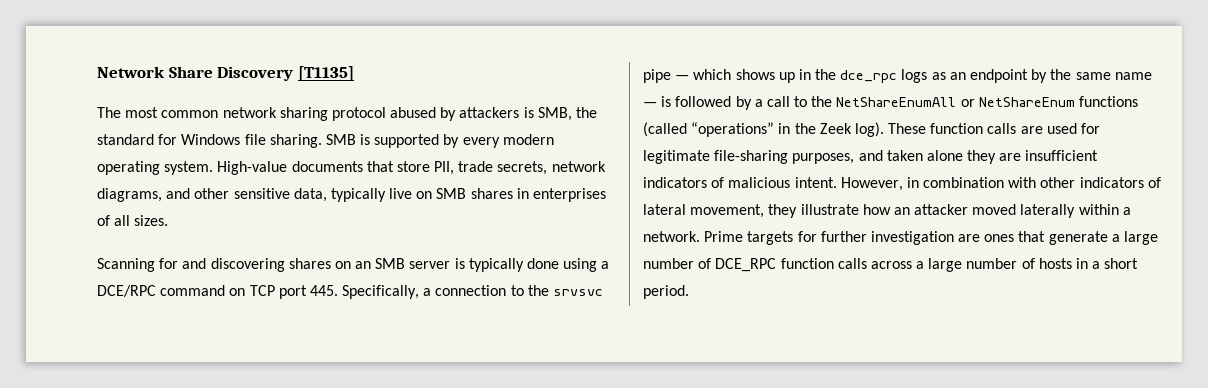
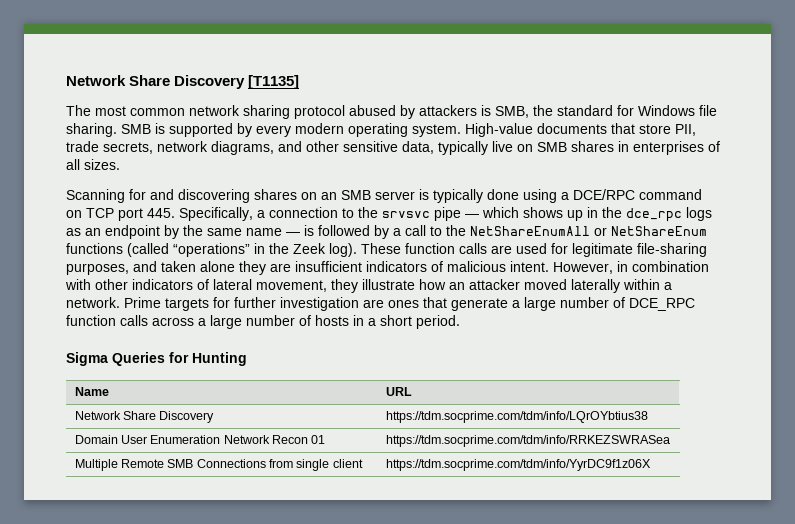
(689, 292) none -> [66,352,247,366] [74,387,109,396] [385,387,412,396] [74,411,215,423] [385,411,648,423] [74,435,326,444] [385,435,670,447] [74,459,363,471] [385,459,651,471] // Sigma Queries for Hunting // Name | URL // Network Share Discovery | https://tdm.socprime.com/tdm/info/LQrOYbtius38 // Domain User Enumeration Network Recon 01 | https://tdm.socprime.com/tdm/info/RRKEZSWRASea // Multiple Remote SMB Connections from single client | https://tdm.socprime.com/tdm/info/YyrDC9f1z06X

